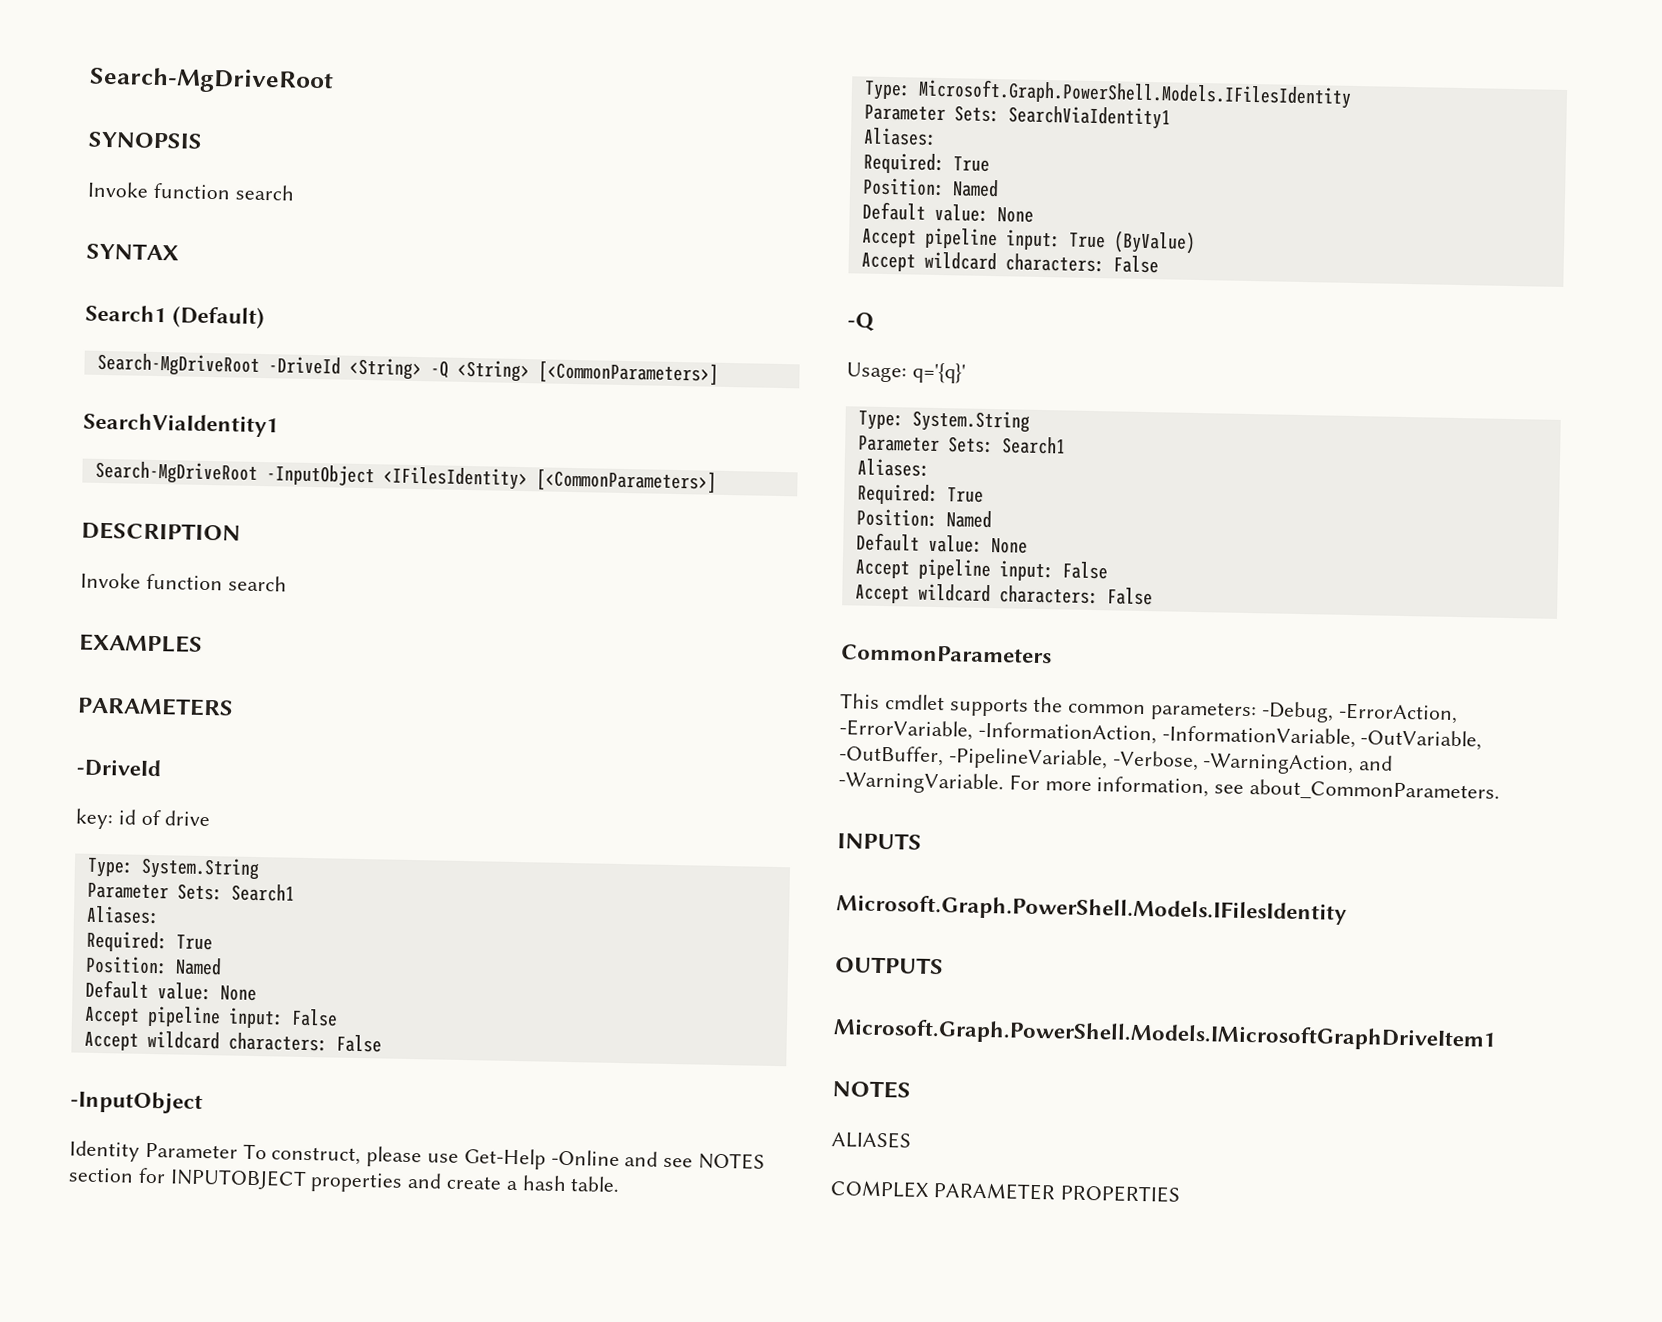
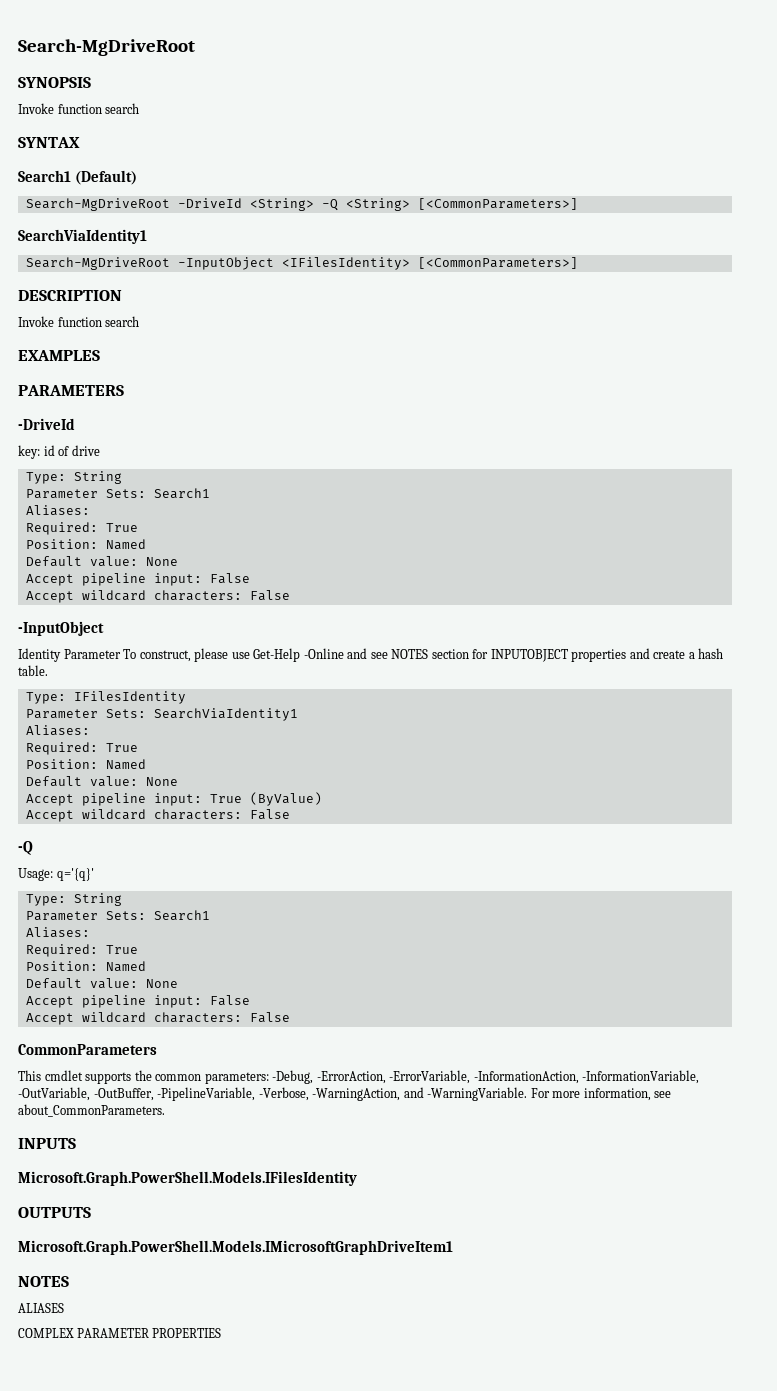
[140,856,260,881] System.String -> [73,471,122,484] String
[917,78,1352,109] Microsoft.Graph.PowerShell.Models.IFilesIdentity -> [73,691,186,704] IFilesIdentity
[911,409,1030,433] System.String -> [73,893,122,906] String

